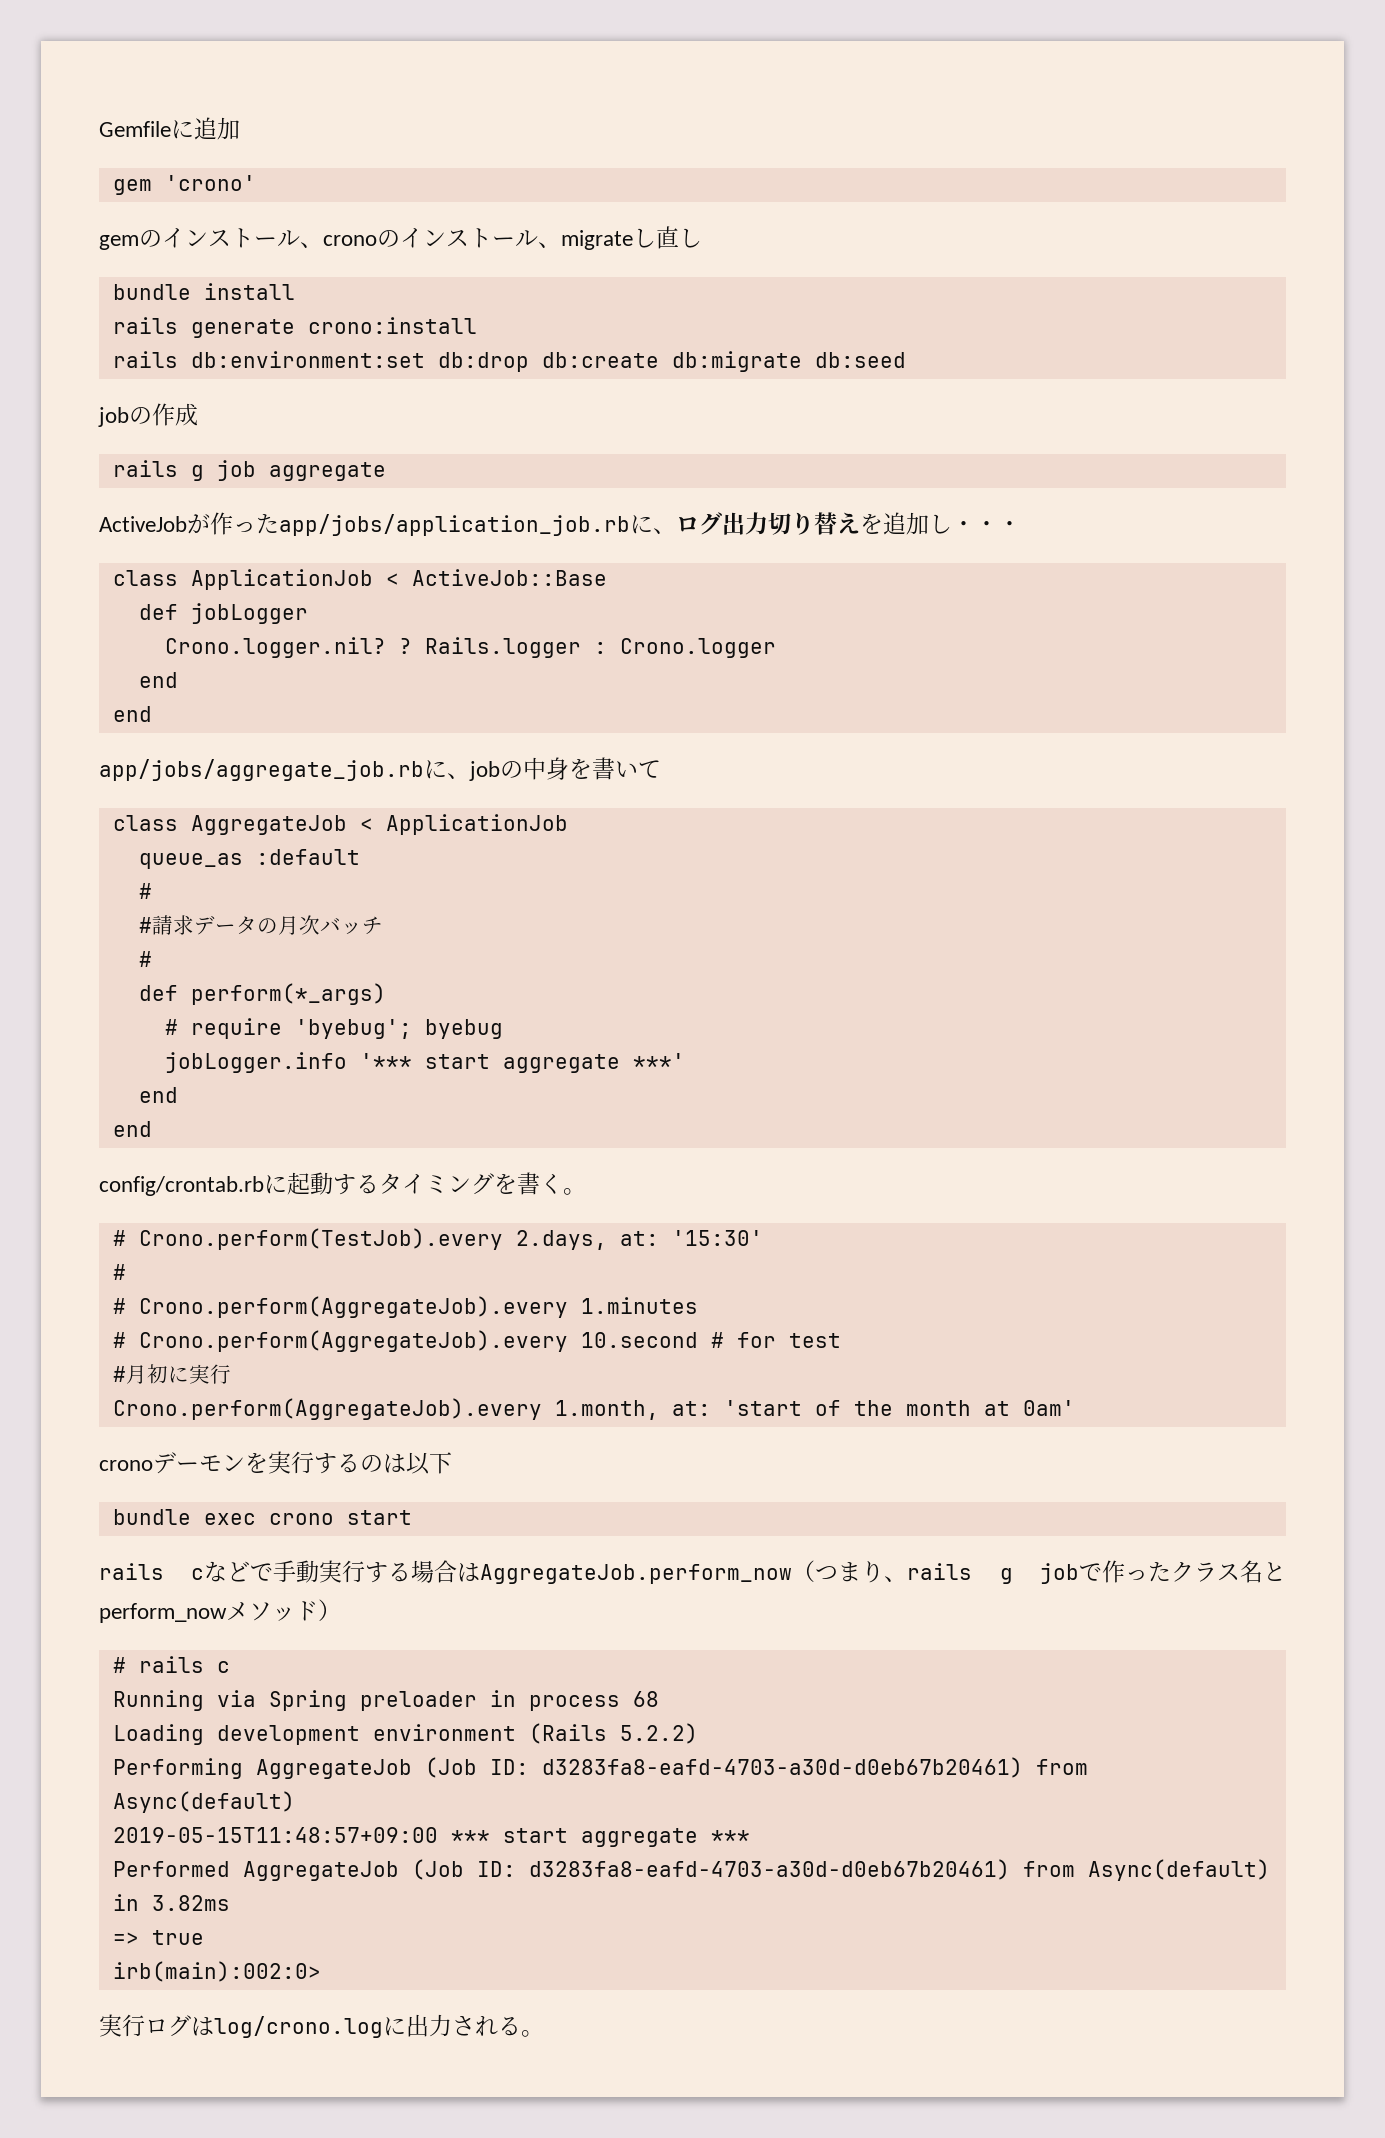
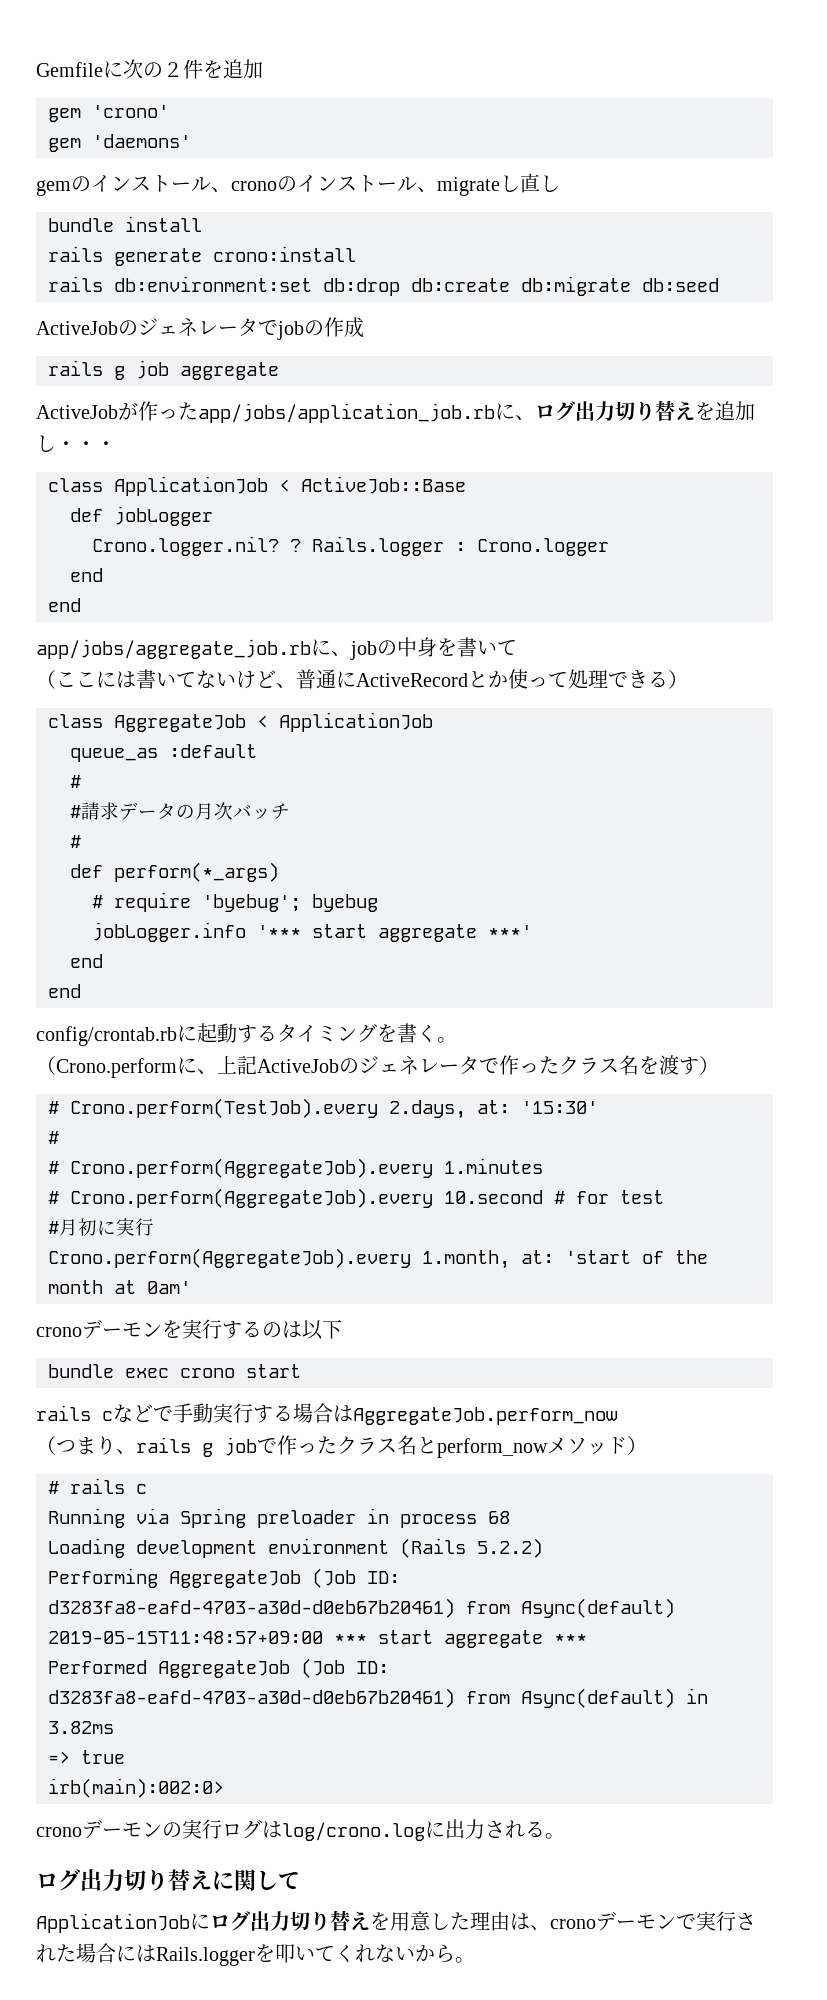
(194, 129) none -> [123,59,223,79] 次の２件を
(256, 183) none -> [48,134,191,152] // gem 'daemons'
(906, 360) none -> [36,317,278,337] ActiveJobのジェネレータで
(661, 769) none -> [36,669,688,689] // （ここには書いてないけど、普通にActiveRecordとか使って処理できる）
(586, 1191) none -> [36,1055,719,1078] // （Crono.performに、上記ActiveJobのジェネレータで作ったクラス名を渡す）
(793, 1574) none -> (618, 1416) //
(321, 1971) none -> [36,1819,182,1839] cronoデーモンの
(544, 2033) none -> [36,1869,300,1892] [36,1910,756,1933] [36,1943,475,1966] // ログ出力切り替えに関して // ApplicationJobにログ出力切り替えを用意した理由は、cronoデーモンで実行された場合にはRails.loggerを叩いてくれないから。

